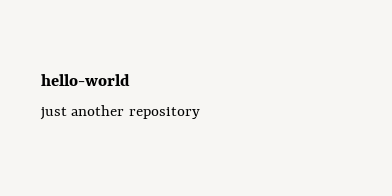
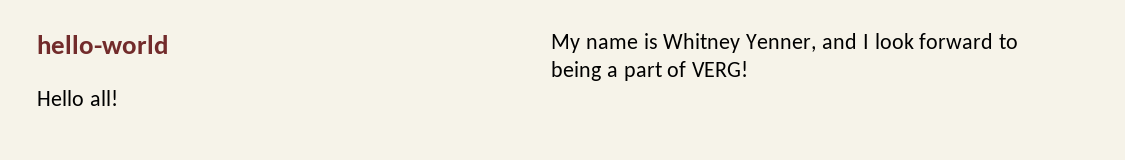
[40,105,200,120] just another repository -> [37,90,118,106] [551,33,1019,53] [551,61,749,81] Hello all! // My name is Whitney Yenner, and I look forward to being a part of VERG!

